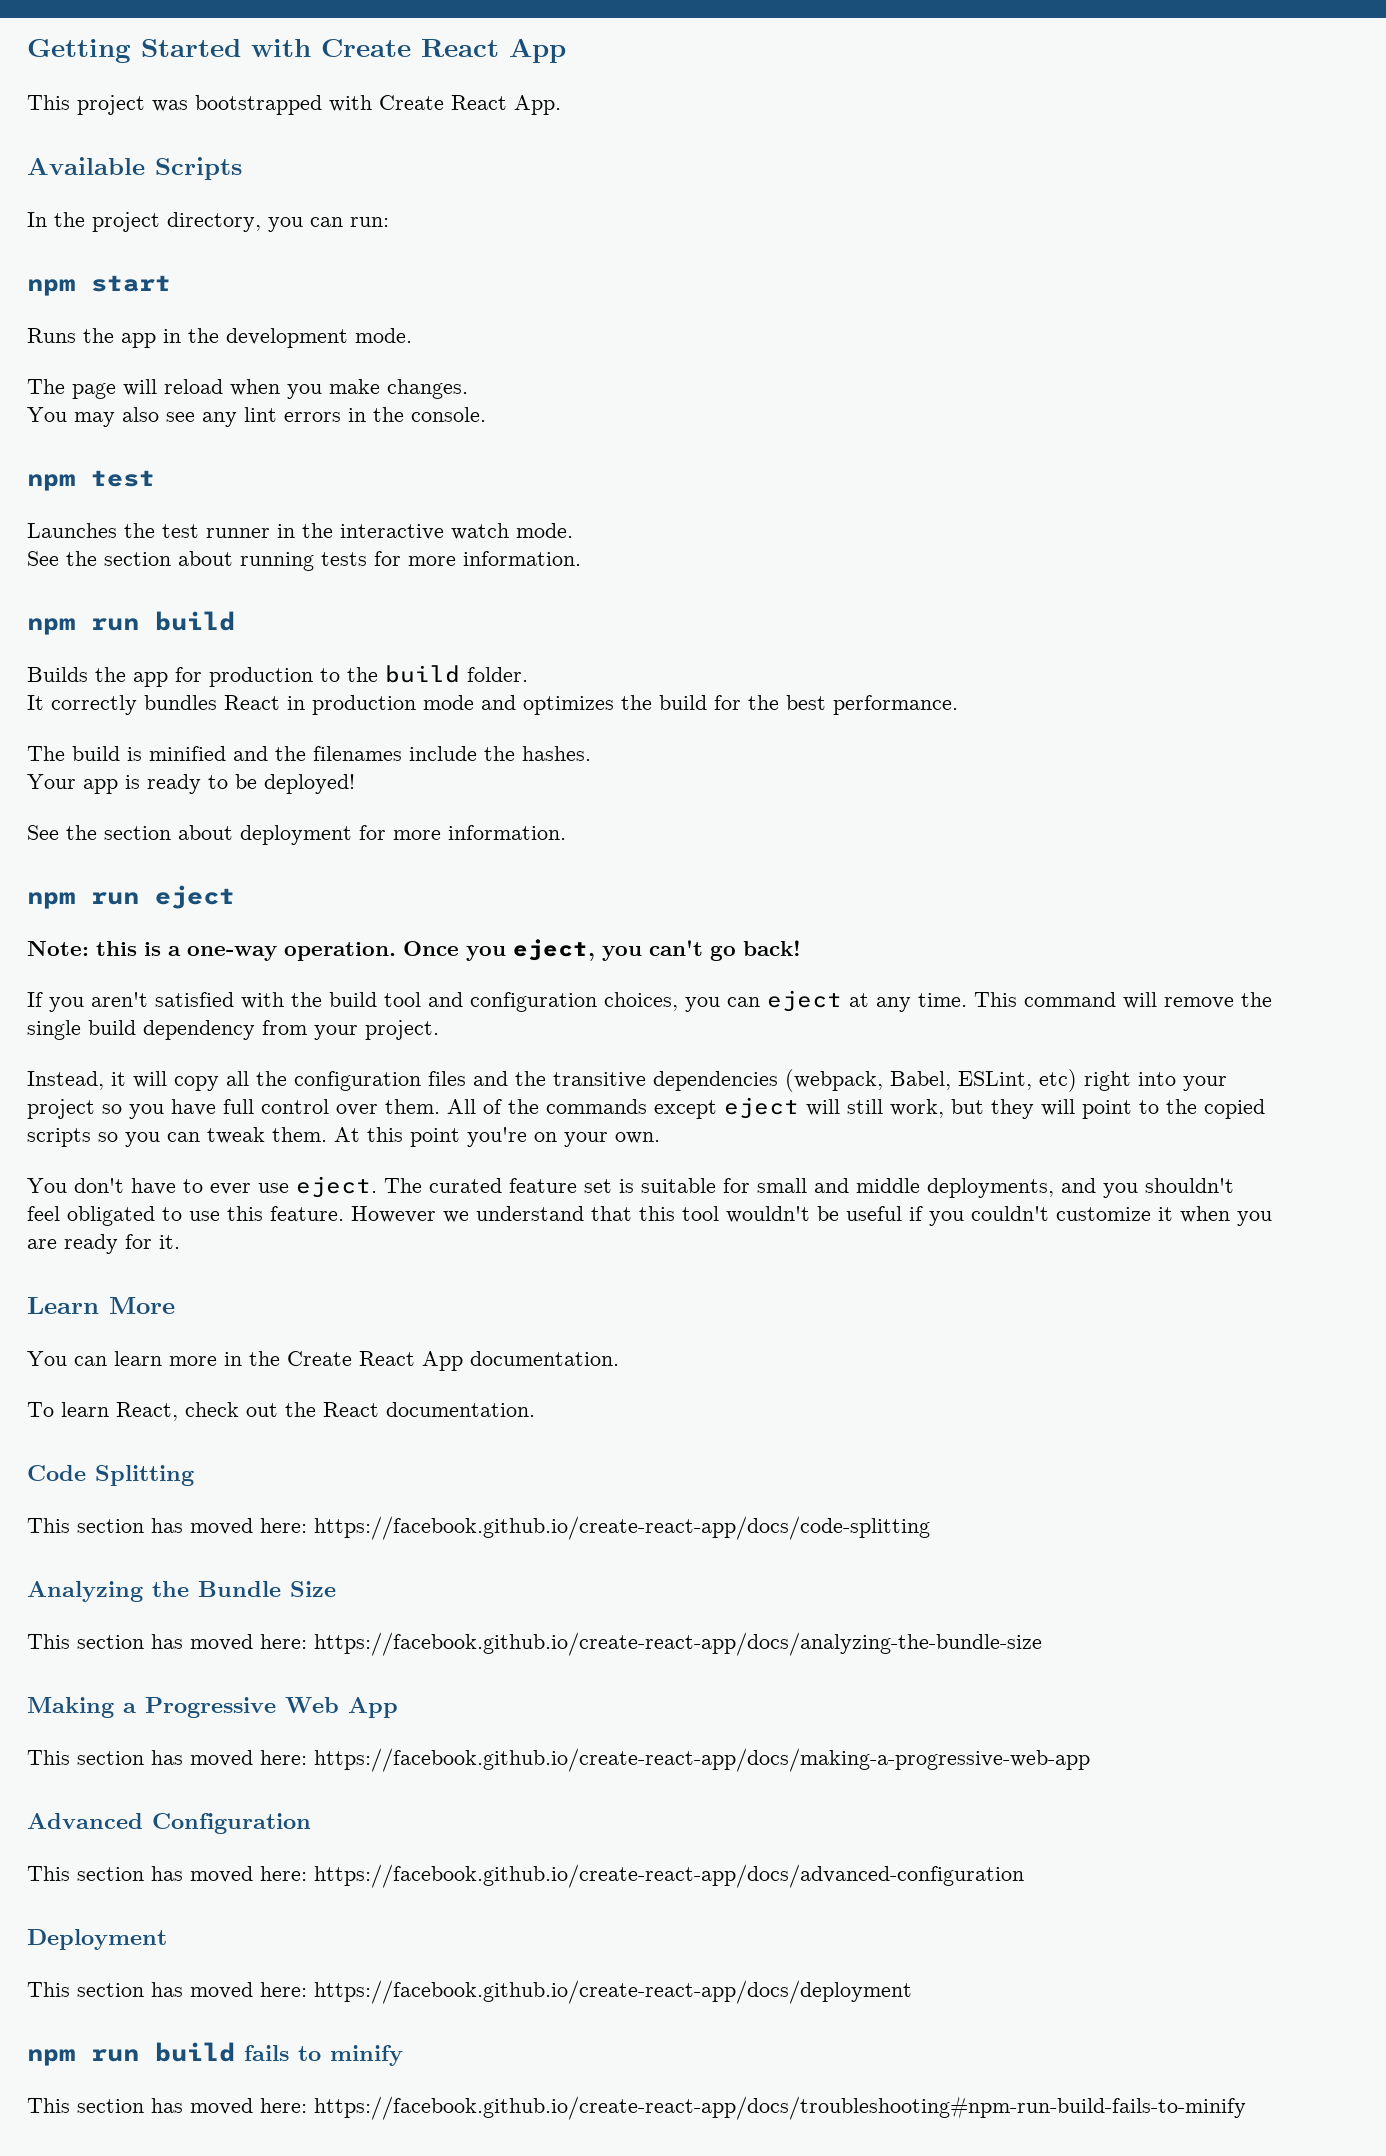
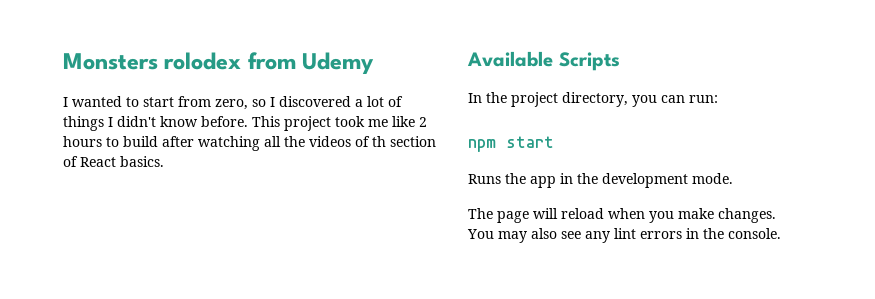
[27,38,566,63] [27,95,561,115] Getting Started with Create React App // This project was bootstrapped with Create React App. -> [63,52,375,74] [63,96,403,110] [63,116,427,131] [63,136,436,151] [63,156,164,167] Monsters rolodex from Udemy // I wanted to start from zero, so I discovered a lot of things I didn't know before. This project took me like 2 hours to build after watching all the videos of th section of React basics.
[27,470,155,491] [27,523,573,540] [27,551,581,571] [27,611,235,635] [27,665,528,687] [27,695,958,715] [27,746,591,761] [27,774,355,794] [27,825,566,845] [27,885,235,909] [27,939,801,961] [27,990,1272,1012] [27,1020,439,1040] [27,1069,1227,1092] [27,1097,1265,1119] [27,1127,660,1147] [27,1176,1234,1198] [27,1206,1272,1226] [27,1234,180,1254] [27,1297,175,1314] [27,1351,619,1371] [27,1402,535,1421] [27,1465,194,1486] [27,1516,930,1540] [27,1581,336,1602] [27,1632,1042,1656] [27,1697,398,1718] [27,1748,1090,1772] [27,1813,311,1834] [27,1864,1024,1888] [27,1929,167,1950] [27,1980,912,2004] [27,2042,403,2066] [27,2096,1246,2120] // npm test // Launches the test runner in the interactive watch mode. // See the section about running tests for more information. // npm run build // Builds the app for production to the build folder. // It correctly bundles React in production mode and optimizes the build for the best performance. // The build is minified and the filenames include the hashes. // Your app is ready to be deployed! // See the section about deployment for more information. // npm run eject // Note: this is a one-way operation. Once you eject, you can't go back! // If you aren't satisfied with the build tool and configuration choices, you can eject at any time. This command will remove the single build dependency from your project. // Instead, it will copy all the configuration files and the transitive dependencies (webpack, Babel, ESLint, etc) right into your project so you have full control over them. All of the commands except eject will still work, but they will point to the copied scripts so you can tweak them. At this point you're on your own. // You don't have to ever use eject. The curated feature set is suitable for small and middle deployments, and you shouldn't feel obligated to use this feature. However we understand that this tool wouldn't be useful if you couldn't customize it when you are ready for it. // Learn More // You can learn more in the Create React App documentation. // To learn React, check out the React documentation. // Code Splitting // This section has moved here: https://facebook.github.io/create-react-app/docs/code-splitting // Analyzing the Bundle Size // This section has moved here: https://facebook.github.io/create-react-app/docs/analyzing-the-bundle-size // Making a Progressive Web App // This section has moved here: https://facebook.github.io/create-react-app/docs/making-a-progressive-web-app // Advanced Configuration // This section has moved here: https://facebook.github.io/create-react-app/docs/advanced-configuration // Deployment // This section has moved here: https://facebook.github.io/create-react-app/docs/deployment // npm run build fails to minify // This section has moved here: https://facebook.github.io/create-react-app/docs/troubleshooting#npm-run-build-fails-to-minify -> (781, 233) none

